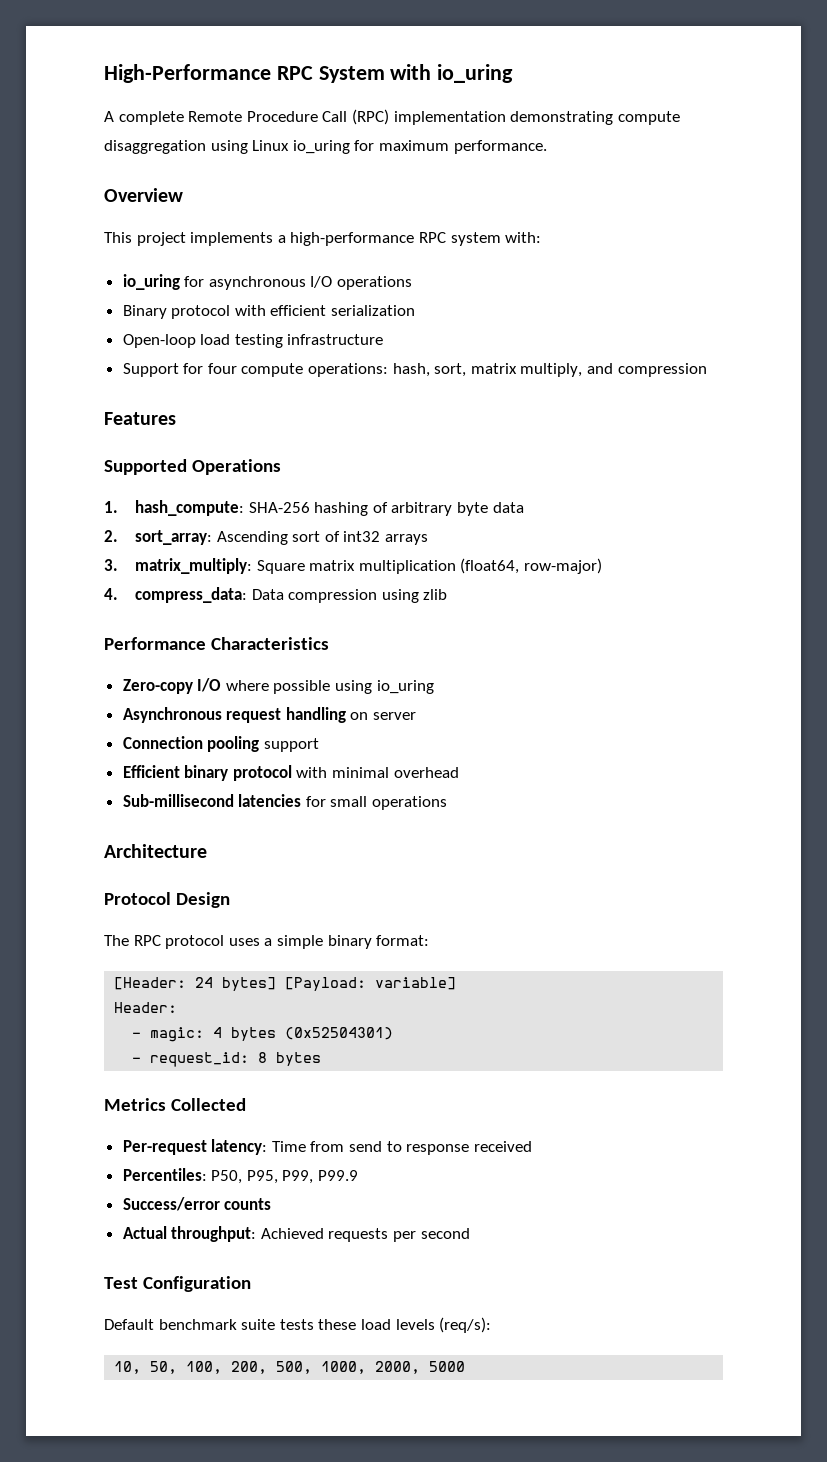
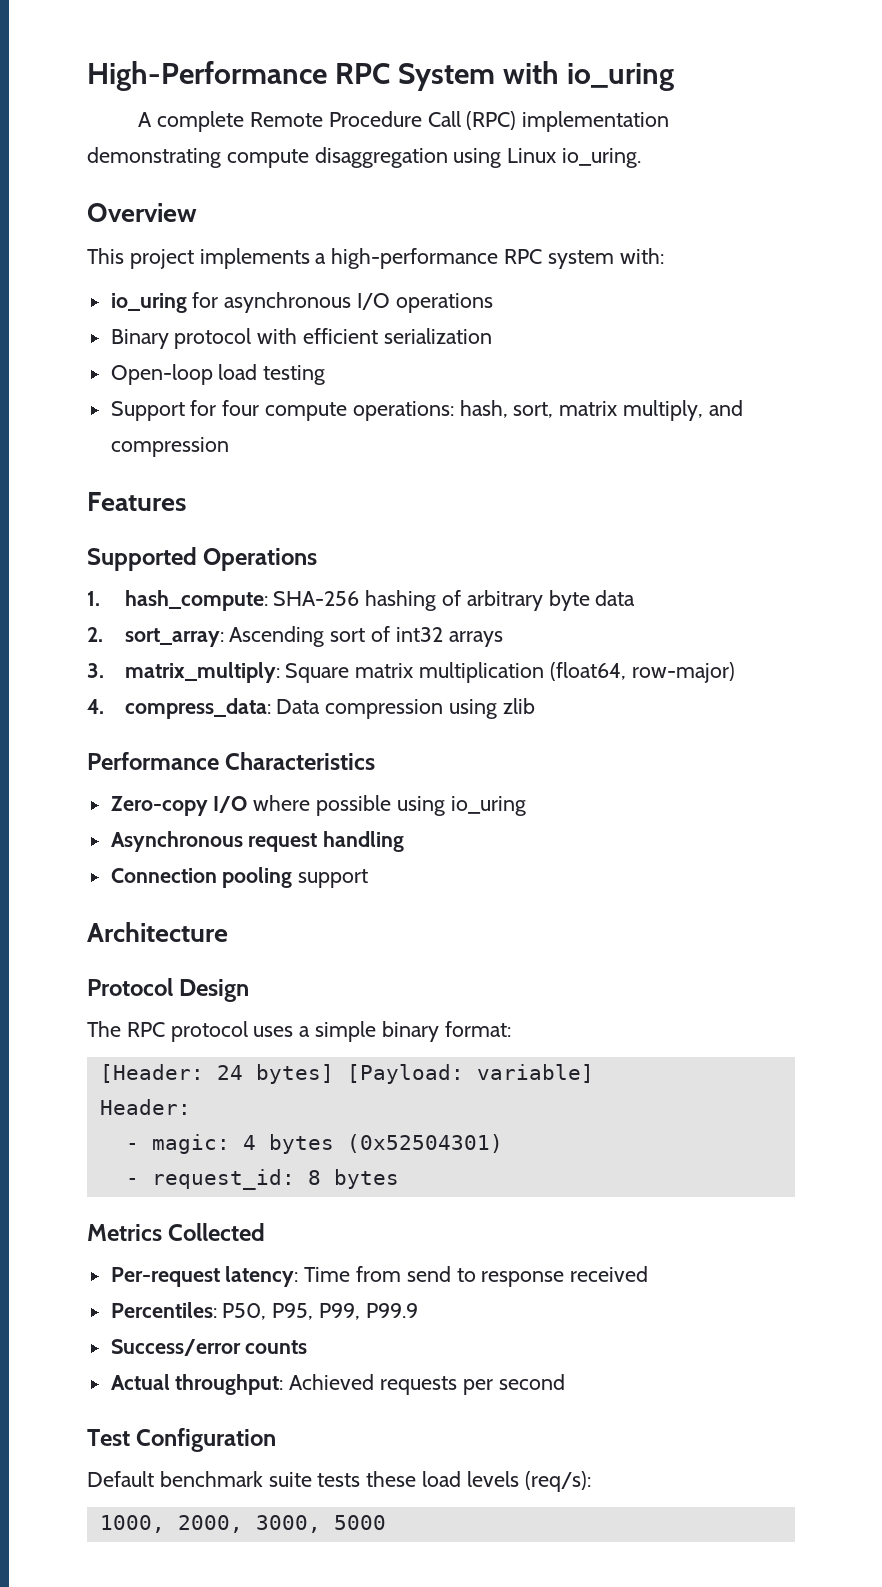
[292,140,547,154] io_uring for maximum performance. -> [562,148,642,168] io_uring.
[287,334,384,345] infrastructure -> (326, 375) none
[350,712,417,720] on server -> (405, 841) none
[122,765,459,781] [122,794,448,810] // Efficient binary protocol with minimal overhead // Sub-millisecond latencies for small operations -> (369, 878) none
[114,1361,313,1374] 10, 50, 100, 200, 500, -> (591, 1481) none
(421, 1367) none -> [255,1515,321,1533] 3000,

